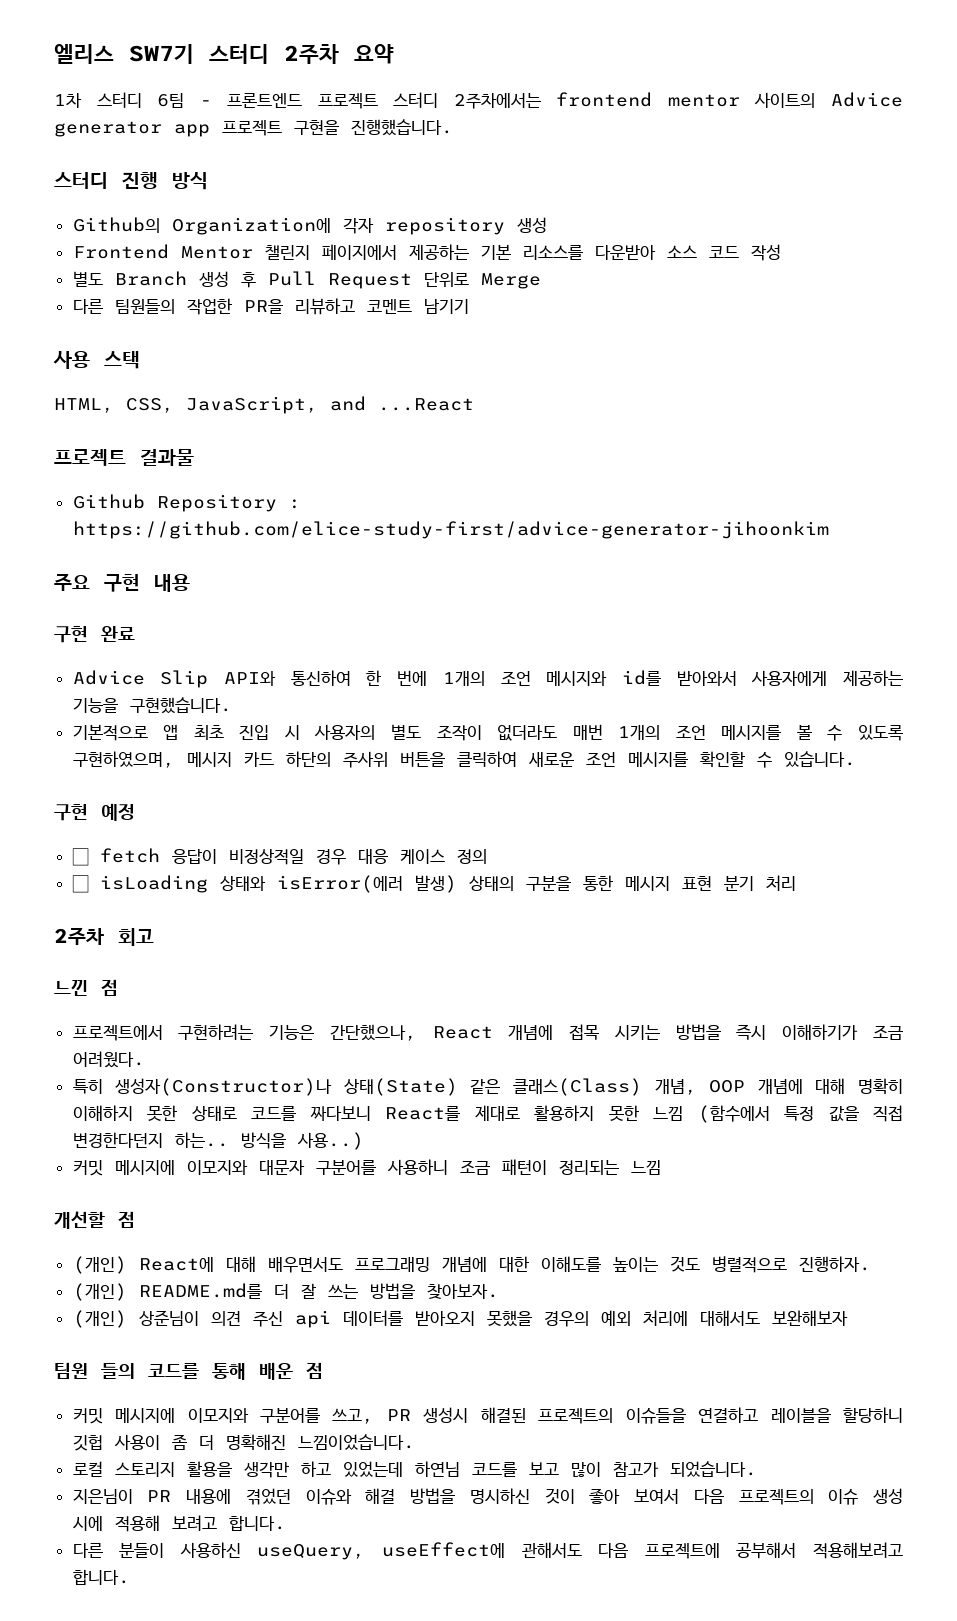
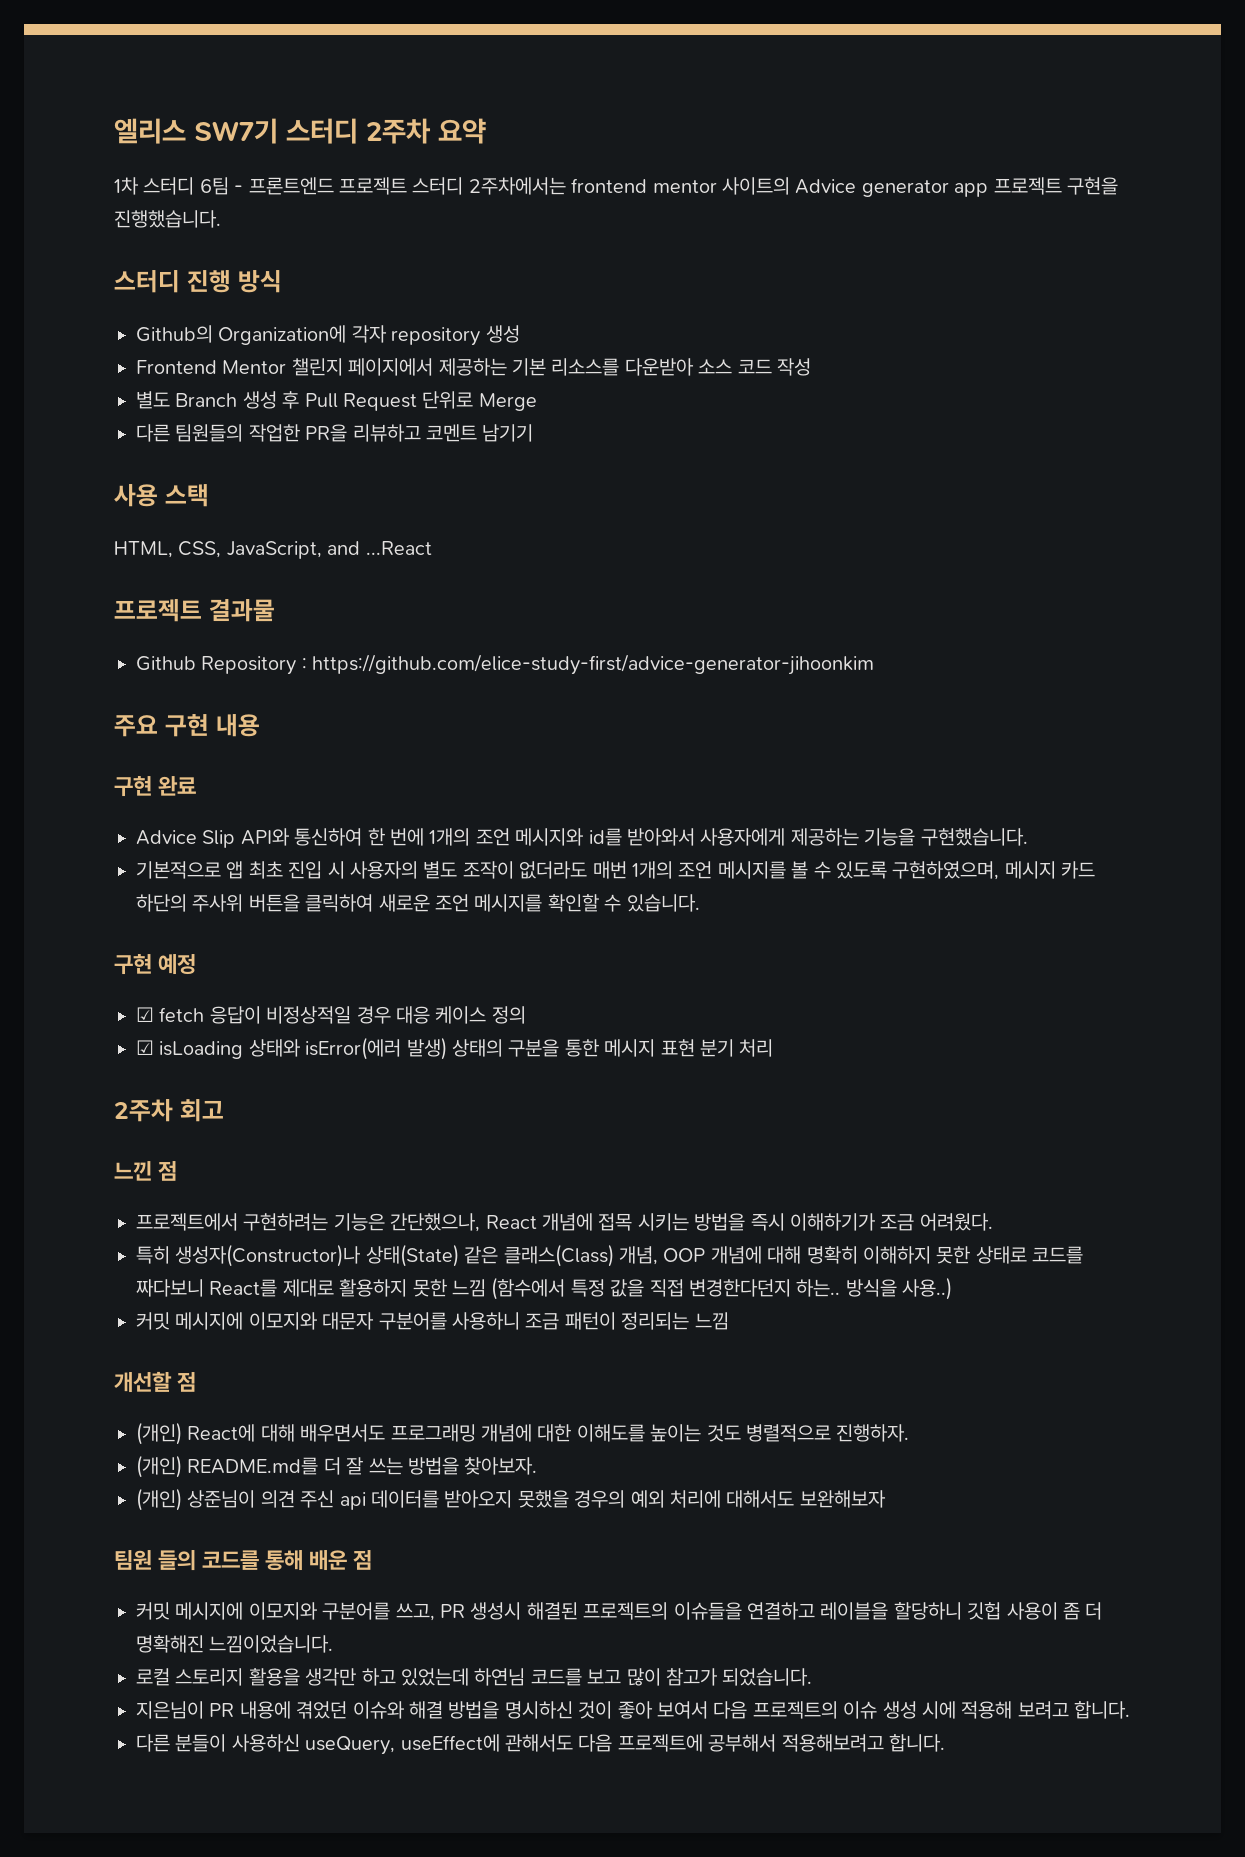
[71,848,89,866] ☐ -> [136,1007,154,1022] ☑
[71,875,89,893] ☐ -> [136,1040,154,1055] ☑

